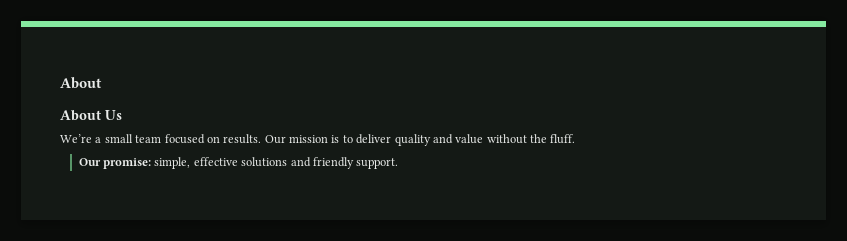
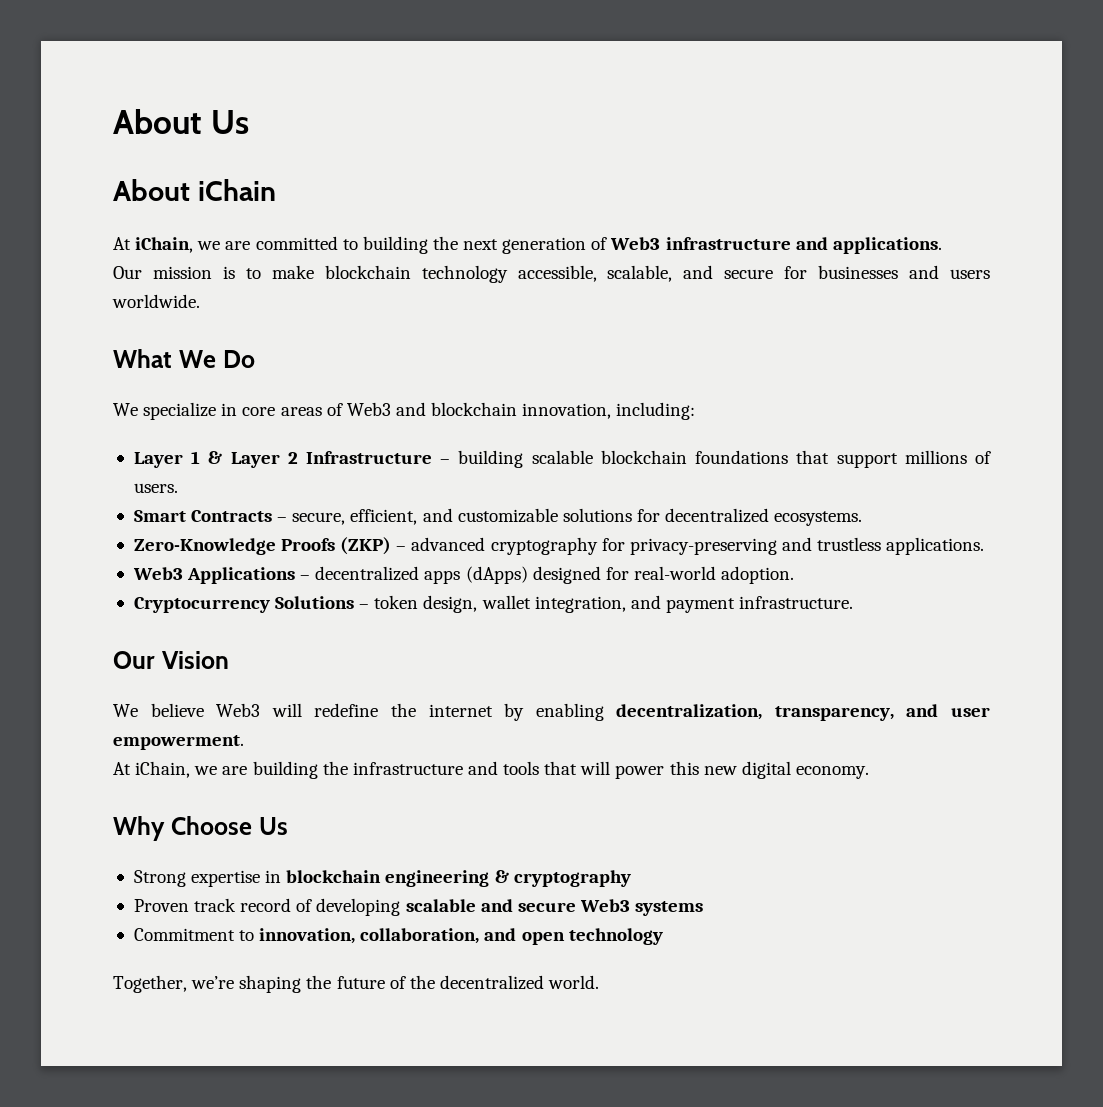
[60,77,102,89] [60,110,122,121] [60,134,576,146] [78,157,399,169] About // About Us // We’re a small team focused on results. Our mission is to deliver quality and value without the fluff. // Our promise: simple, effective solutions and friendly support. -> [113,109,250,134] [113,179,276,201] [113,236,942,254] [113,265,991,283] [112,294,200,308] [113,349,255,368] [113,402,696,420] [133,450,991,468] [133,483,178,493] [133,508,863,526] [133,537,985,555] [132,566,795,584] [133,595,854,613] [113,651,229,669] [113,703,991,721] [113,735,244,750] [113,761,869,779] [113,816,288,841] [133,870,631,887] [133,898,704,916] [133,928,663,945] [113,975,600,993] About Us // About iChain // At iChain, we are committed to building the next generation of Web3 infrastructure and applications. // Our mission is to make blockchain technology accessible, scalable, and secure for businesses and users worldwide. // What We Do // We specialize in core areas of Web3 and blockchain innovation, including: // Layer 1 & Layer 2 Infrastructure – building scalable blockchain foundations that support millions of users. // Smart Contracts – secure, efficient, and customizable solutions for decentralized ecosystems. // Zero-Knowledge Proofs (ZKP) – advanced cryptography for privacy-preserving and trustless applications. // Web3 Applications – decentralized apps (dApps) designed for real-world adoption. // Cryptocurrency Solutions – token design, wallet integration, and payment infrastructure. // Our Vision // We believe Web3 will redefine the internet by enabling decentralization, transparency, and user empowerment. // At iChain, we are building the infrastructure and tools that will power this new digital economy. // Why Choose Us // Strong expertise in blockchain engineering & cryptography // Proven track record of developing scalable and secure Web3 systems // Commitment to innovation, collaboration, and open technology // Together, we’re shaping the future of the decentralized world.

